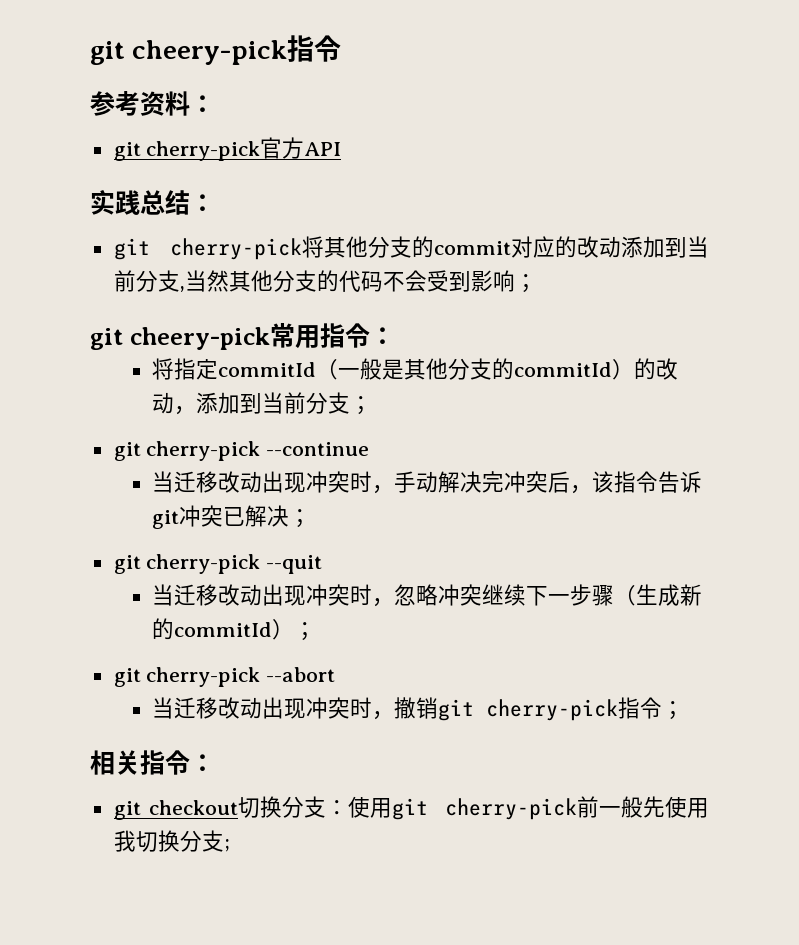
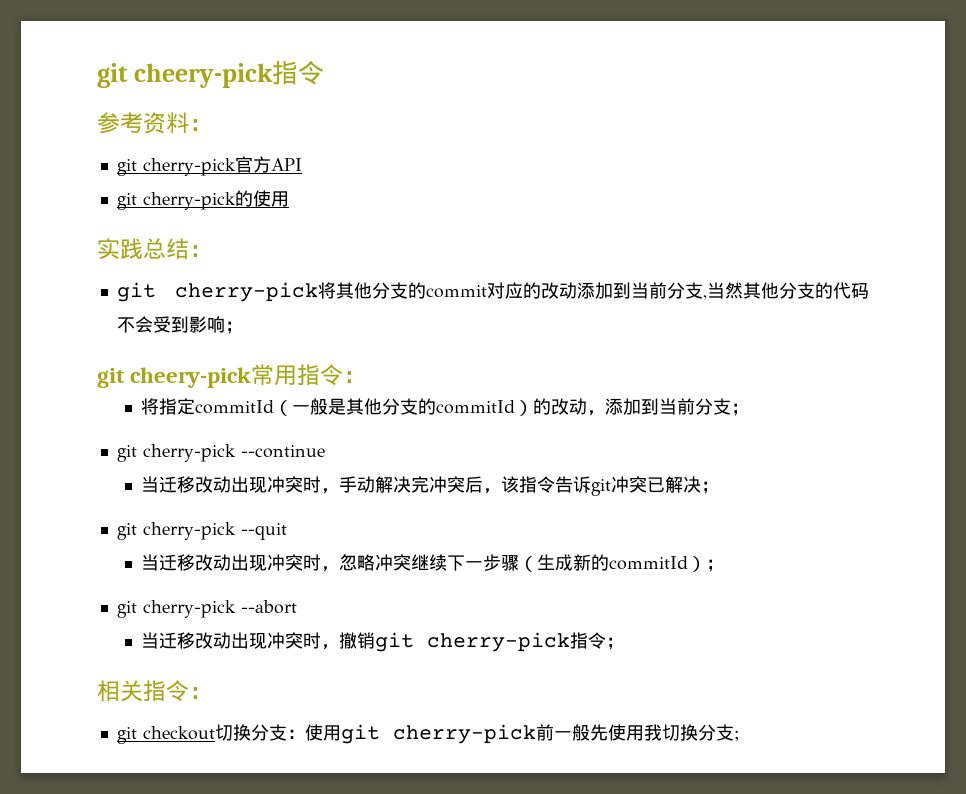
(342, 149) none -> [116,190,289,210] // git cherry-pick的使用

